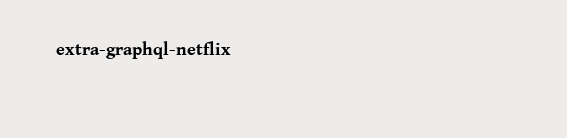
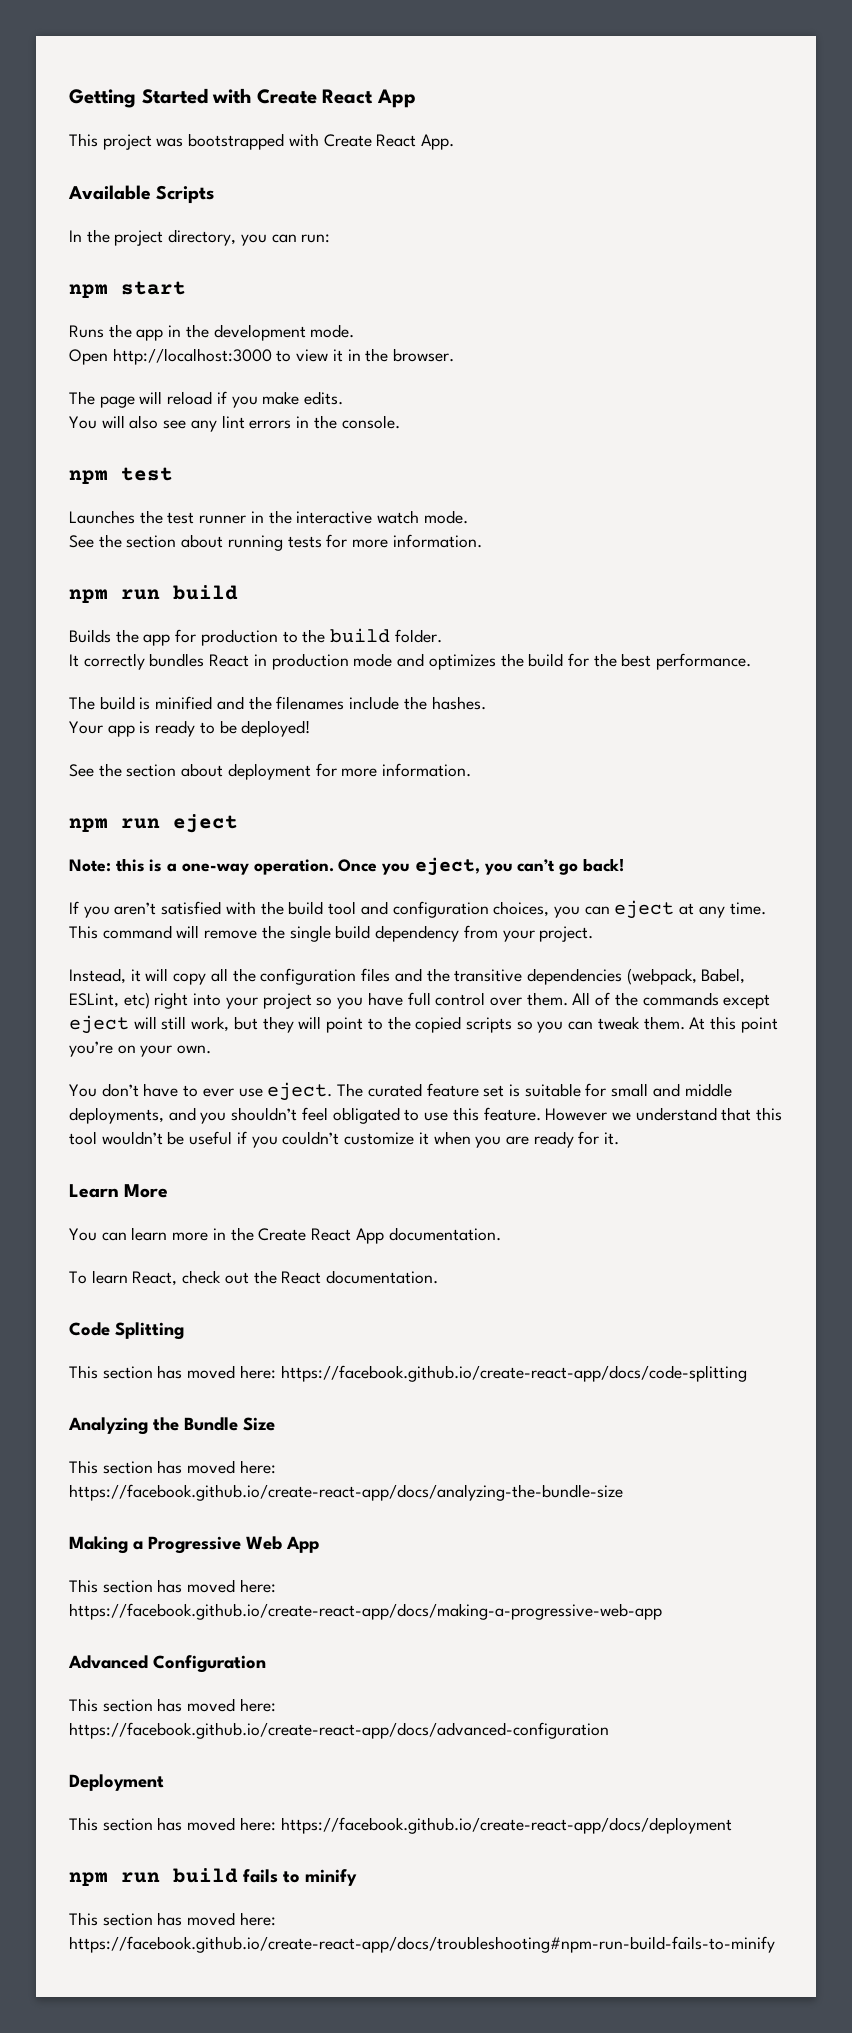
[56,41,231,59] extra-graphql-netflix -> [69,88,416,108] [69,133,455,150] [68,185,215,204] [69,229,331,246] [69,281,186,298] [69,324,355,341] [69,348,455,365] [69,391,344,408] [69,415,400,432] [69,467,173,484] [69,510,468,524] [69,534,482,551] [69,585,238,603] [69,628,442,646] [69,653,752,670] [69,696,486,710] [69,720,311,737] [69,763,472,780] [69,814,238,833] [69,857,624,876] [69,900,766,919] [69,925,594,942] [69,968,746,985] [69,992,771,1009] [69,1015,778,1034] [69,1041,212,1057] [69,1082,732,1101] [69,1107,783,1124] [69,1131,620,1148] [69,1184,169,1198] [69,1227,501,1244] [69,1270,439,1286] [69,1322,184,1340] [69,1365,747,1382] [68,1417,275,1435] [69,1460,276,1474] [69,1484,623,1501] [69,1536,319,1554] [69,1579,276,1593] [69,1603,662,1620] [68,1655,266,1673] [69,1698,276,1712] [69,1722,609,1739] [69,1774,164,1791] [69,1817,732,1834] [69,1868,357,1886] [69,1912,276,1926] [69,1936,775,1953] Getting Started with Create React App // This project was bootstrapped with Create React App. // Available Scripts // In the project directory, you can run: // npm start // Runs the app in the development mode. // Open http://localhost:3000 to view it in the browser. // The page will reload if you make edits. // You will also see any lint errors in the console. // npm test // Launches the test runner in the interactive watch mode. // See the section about running tests for more information. // npm run build // Builds the app for production to the build folder. // It correctly bundles React in production mode and optimizes the build for the best performance. // The build is minified and the filenames include the hashes. // Your app is ready to be deployed! // See the section about deployment for more information. // npm run eject // Note: this is a one-way operation. Once you eject, you can’t go back! // If you aren’t satisfied with the build tool and configuration choices, you can eject at any time. This command will remove the single build dependency from your project. // Instead, it will copy all the configuration files and the transitive dependencies (webpack, Babel, ESLint, etc) right into your project so you have full control over them. All of the commands except eject will still work, but they will point to the copied scripts so you can tweak them. At this point you’re on your own. // You don’t have to ever use eject. The curated feature set is suitable for small and middle deployments, and you shouldn’t feel obligated to use this feature. However we understand that this tool wouldn’t be useful if you couldn’t customize it when you are ready for it. // Learn More // You can learn more in the Create React App documentation. // To learn React, check out the React documentation. // Code Splitting // This section has moved here: https://facebook.github.io/create-react-app/docs/code-splitting // Analyzing the Bundle Size // This section has moved here: https://facebook.github.io/create-react-app/docs/analyzing-the-bundle-size // Making a Progressive Web App // This section has moved here: https://facebook.github.io/create-react-app/docs/making-a-progressive-web-app // Advanced Configuration // This section has moved here: https://facebook.github.io/create-react-app/docs/advanced-configuration // Deployment // This section has moved here: https://facebook.github.io/create-react-app/docs/deployment // npm run build fails to minify // This section has moved here: https://facebook.github.io/create-react-app/docs/troubleshooting#npm-run-build-fails-to-minify

